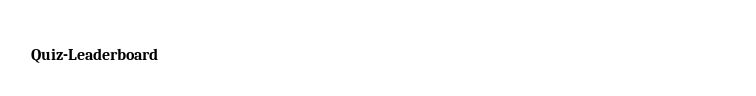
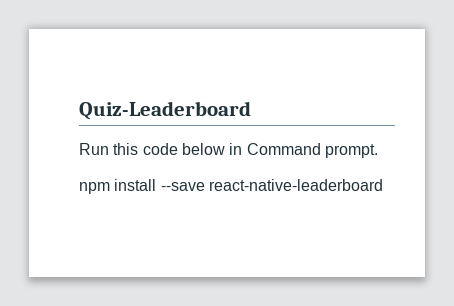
(158, 55) none -> [79,143,378,158] [79,179,383,194] // Run this code below in Command prompt. // npm install --save react-native-leaderboard

